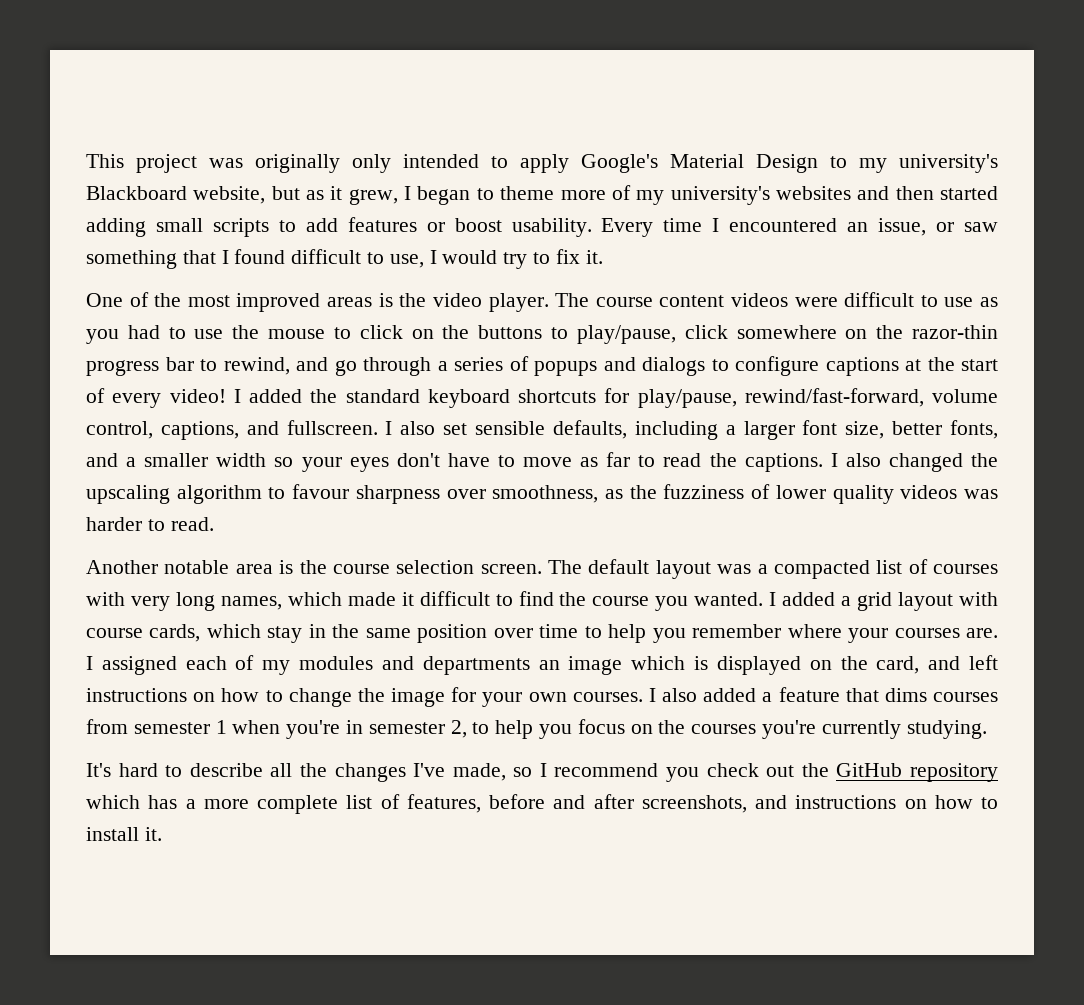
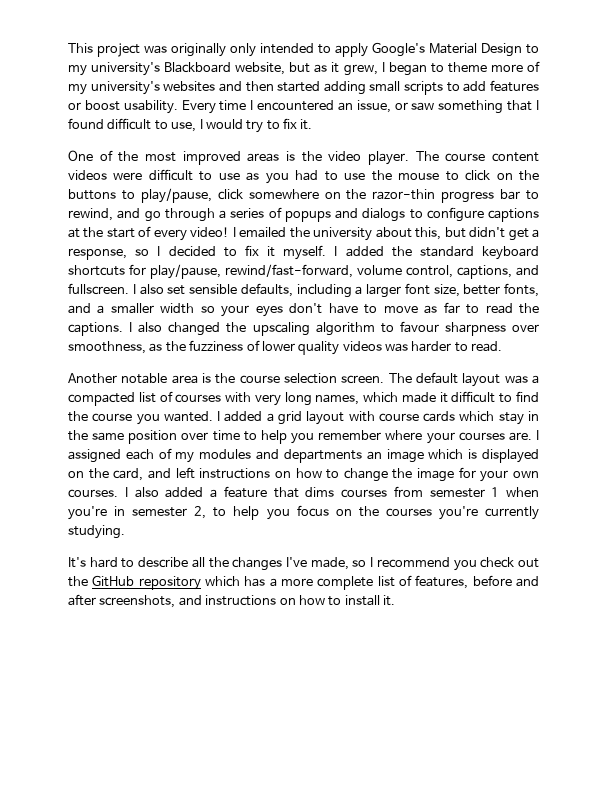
(241, 396) none -> [239,227,539,241] [68,245,338,260] emailed the university about this, but didn't get a response, so I decided to fix it myself. I
[149,624,201,642] cards, -> [423,411,456,422] cards

